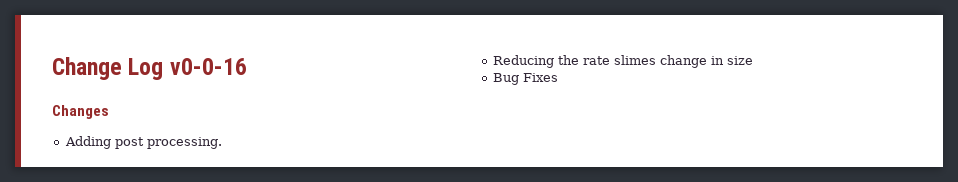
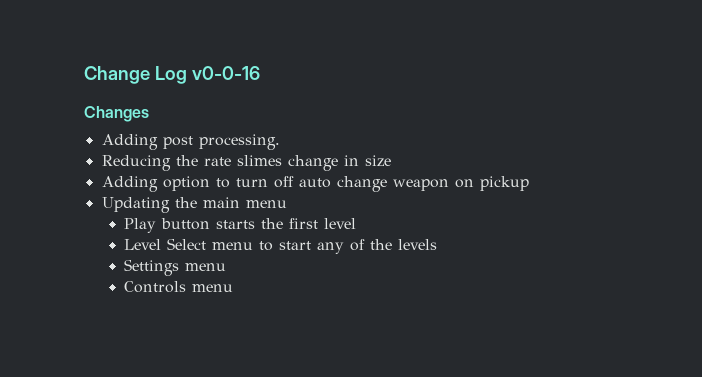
[492,73,558,85] Bug Fixes -> [101,176,529,192] [101,197,287,213] [124,218,357,233] [124,238,438,254] [124,259,227,276] [124,281,234,293] Adding option to turn off auto change weapon on pickup // Updating the main menu // Play button starts the first level // Level Select menu to start any of the levels // Settings menu // Controls menu

